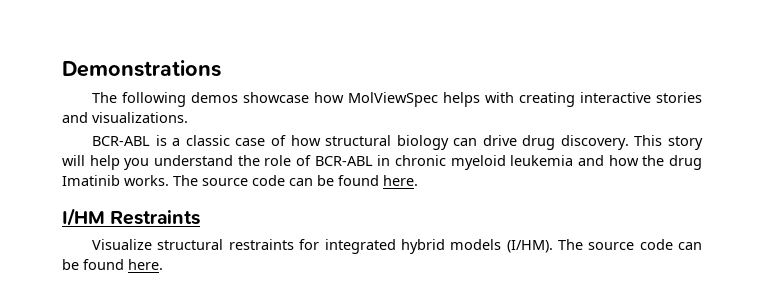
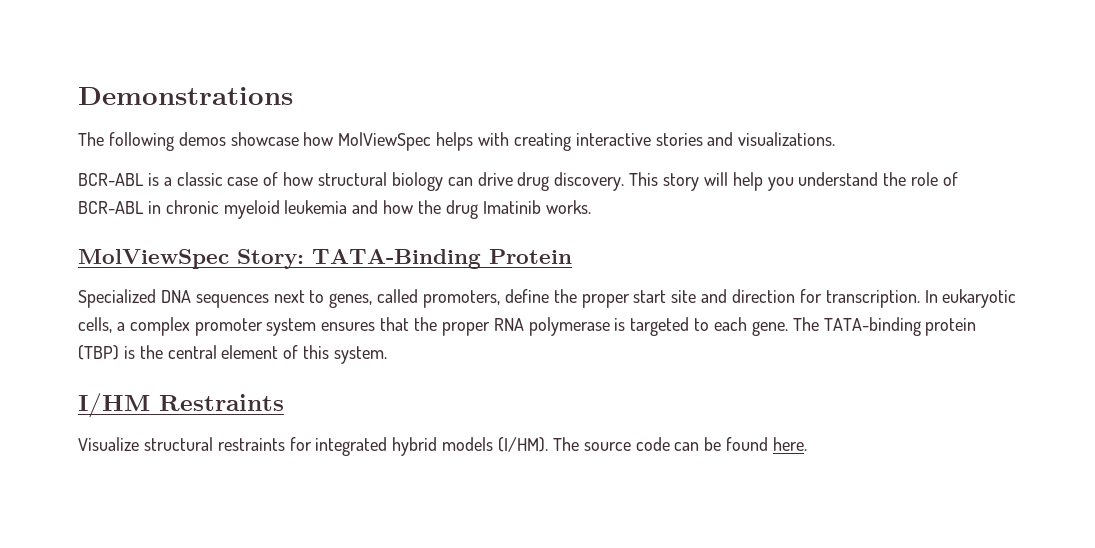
[173,175,418,186] The source code can be found here. -> [78,249,572,269] [78,289,1017,308] [78,317,977,336] [78,345,388,364] // MolViewSpec Story: TATA-Binding Protein // Specialized DNA sequences next to genes, called promoters, define the proper start site and direction for transcription. In eukaryotic cells, a complex promoter system ensures that the proper RNA polymerase is targeted to each gene. The TATA-binding protein (TBP) is the central element of this system.

